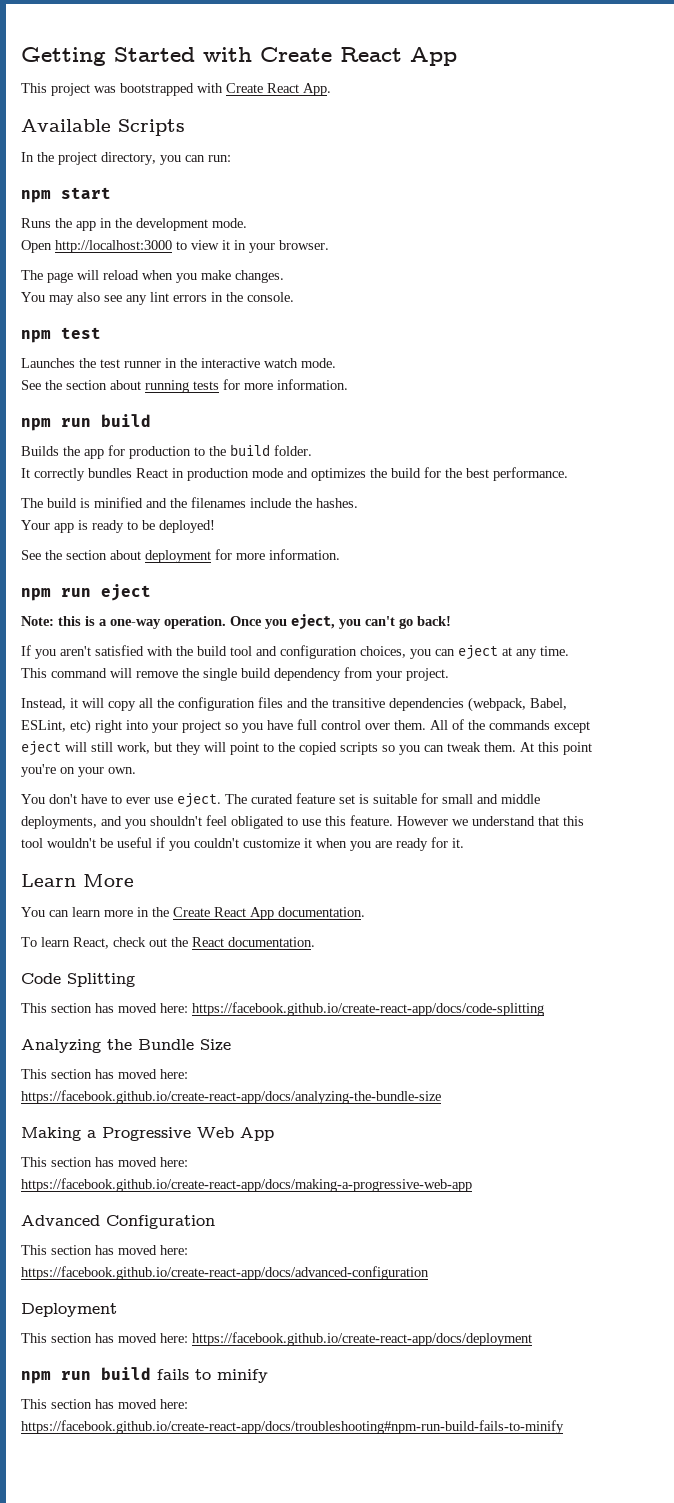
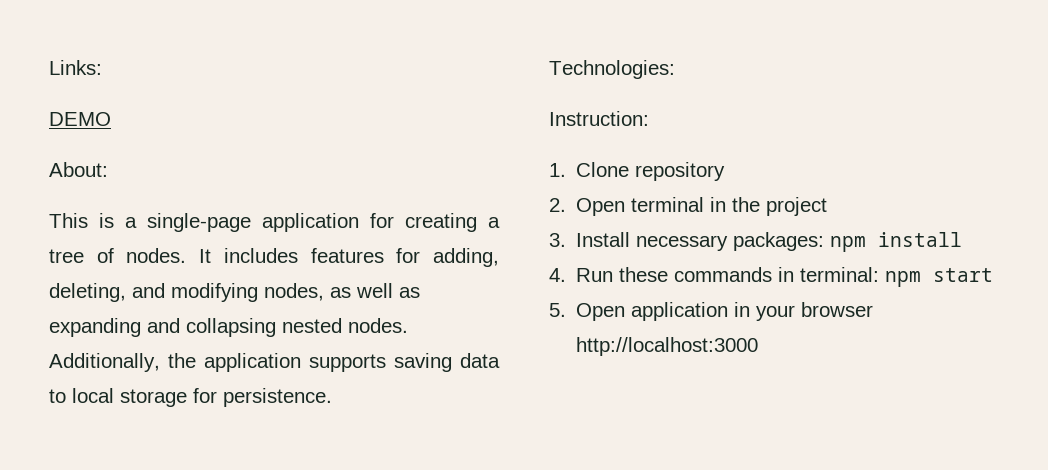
[21,47,457,66] [21,83,331,96] [21,119,185,136] [21,152,231,165] [21,187,111,203] [21,218,247,231] [21,240,329,253] [21,270,284,283] [21,292,294,305] [21,327,101,343] [21,358,336,368] [21,379,348,393] [21,414,151,431] [21,444,312,459] [21,467,568,481] [21,497,358,508] [21,520,215,533] [21,549,340,563] [21,584,151,601] [21,614,451,630] [21,645,569,660] [21,667,449,681] [21,697,567,712] [21,719,590,734] [21,741,592,756] [21,764,136,777] [21,793,540,808] [21,815,584,829] [21,837,464,851] [21,874,134,887] [21,907,365,920] [21,937,315,949] [21,973,135,987] [21,1002,544,1016] [21,1039,231,1053] [21,1069,188,1079] [21,1090,441,1104] [21,1127,274,1141] [21,1157,188,1167] [21,1178,472,1192] [21,1215,215,1229] [21,1245,188,1255] [21,1266,429,1280] [21,1303,117,1317] [21,1332,532,1346] [21,1367,268,1384] [21,1399,188,1409] [21,1420,564,1434] Getting Started with Create React App // This project was bootstrapped with Create React App. // Available Scripts // In the project directory, you can run: // npm start // Runs the app in the development mode. // Open http://localhost:3000 to view it in your browser. // The page will reload when you make changes. // You may also see any lint errors in the console. // npm test // Launches the test runner in the interactive watch mode. // See the section about running tests for more information. // npm run build // Builds the app for production to the build folder. // It correctly bundles React in production mode and optimizes the build for the best performance. // The build is minified and the filenames include the hashes. // Your app is ready to be deployed! // See the section about deployment for more information. // npm run eject // Note: this is a one-way operation. Once you eject, you can't go back! // If you aren't satisfied with the build tool and configuration choices, you can eject at any time. This command will remove the single build dependency from your project. // Instead, it will copy all the configuration files and the transitive dependencies (webpack, Babel, ESLint, etc) right into your project so you have full control over them. All of the commands except eject will still work, but they will point to the copied scripts so you can tweak them. At this point you're on your own. // You don't have to ever use eject. The curated feature set is suitable for small and middle deployments, and you shouldn't feel obligated to use this feature. However we understand that this tool wouldn't be useful if you couldn't customize it when you are ready for it. // Learn More // You can learn more in the Create React App documentation. // To learn React, check out the React documentation. // Code Splitting // This section has moved here: https://facebook.github.io/create-react-app/docs/code-splitting // Analyzing the Bundle Size // This section has moved here: https://facebook.github.io/create-react-app/docs/analyzing-the-bundle-size // Making a Progressive Web App // This section has moved here: https://facebook.github.io/create-react-app/docs/making-a-progressive-web-app // Advanced Configuration // This section has moved here: https://facebook.github.io/create-react-app/docs/advanced-configuration // Deployment // This section has moved here: https://facebook.github.io/create-react-app/docs/deployment // npm run build fails to minify // This section has moved here: https://facebook.github.io/create-react-app/docs/troubleshooting#npm-run-build-fails-to-minify -> [49,60,102,75] [49,112,111,126] [49,162,108,177] [49,213,500,232] [49,248,500,267] [49,283,420,302] [49,318,408,337] [49,353,500,372] [49,388,332,407] [549,60,675,79] [549,111,649,126] [549,162,726,181] [549,197,828,216] [549,232,963,252] [549,267,994,287] [549,302,874,321] [576,337,759,356] Links: // DEMO // About: // This is a single-page application for creating a tree of nodes. It includes features for adding, deleting, and modifying nodes, as well as expanding and collapsing nested nodes. Additionally, the application supports saving data to local storage for persistence. // Technologies: // Instruction: // 1. Clone repository // 2. Open terminal in the project // 3. Install necessary packages: npm install // 4. Run these commands in terminal: npm start // 5. Open application in your browser http://localhost:3000

